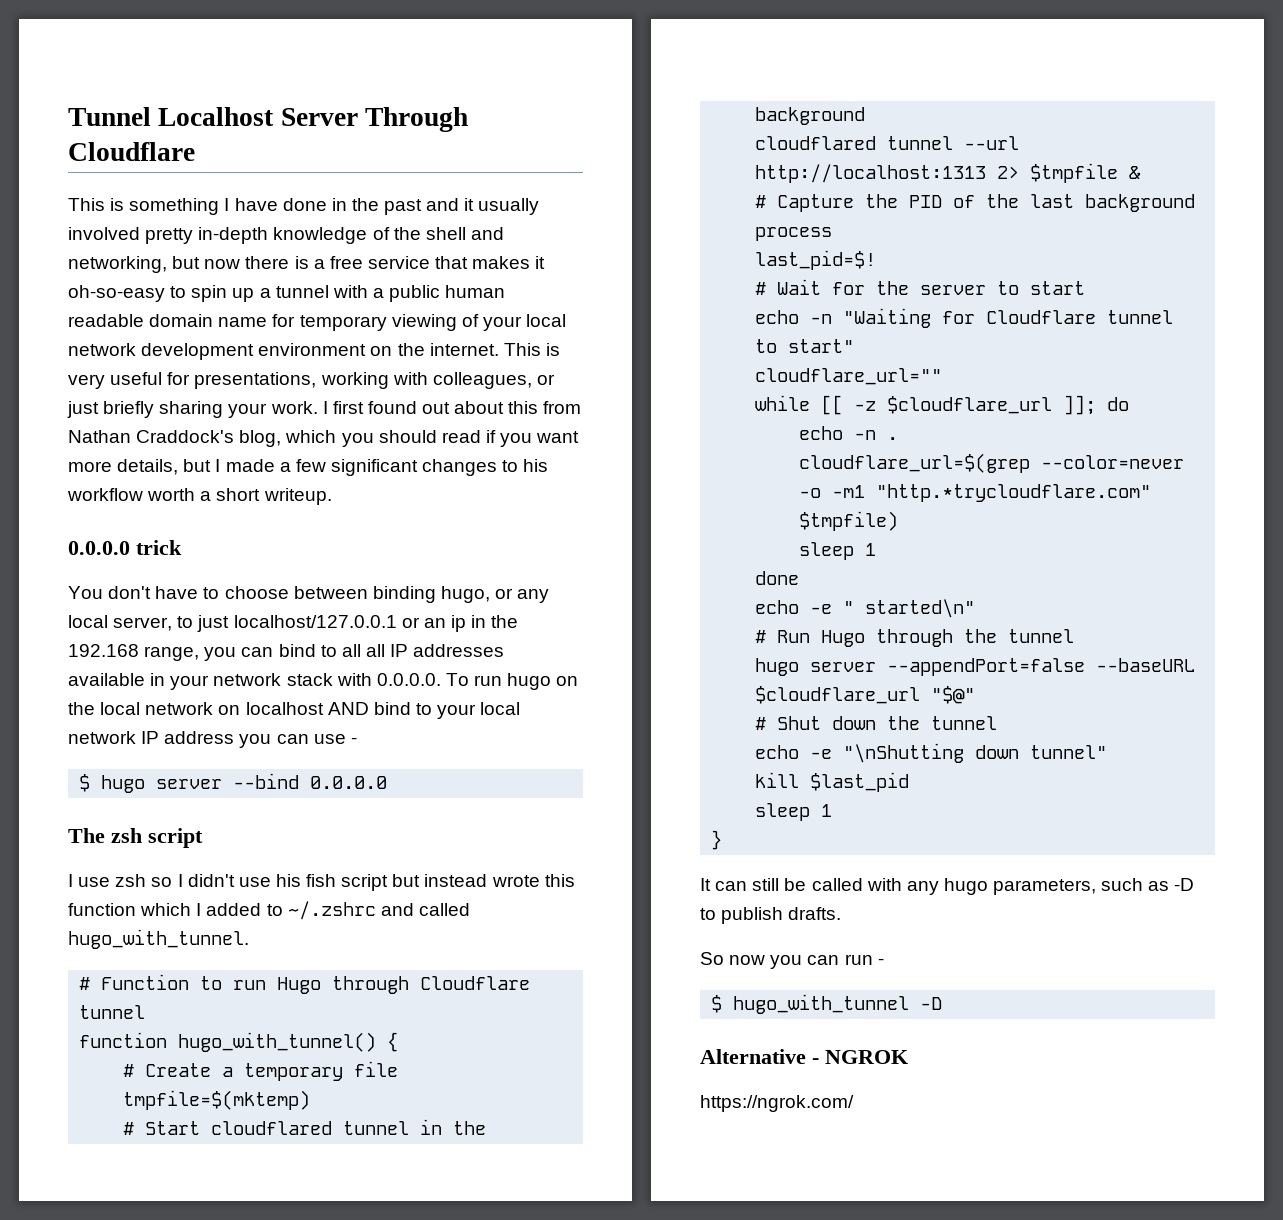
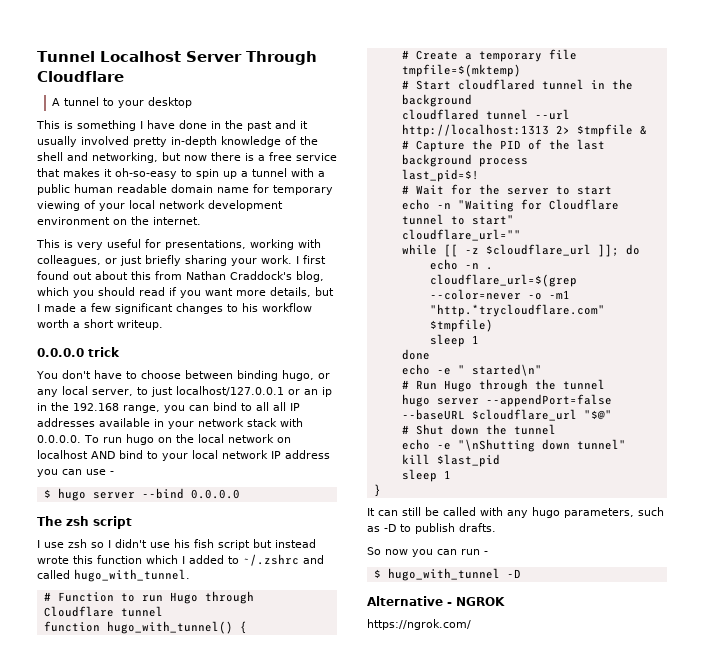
(195, 151) none -> [51,97,192,108] // A tunnel to your desktop
(499, 349) none -> (201, 221) //

